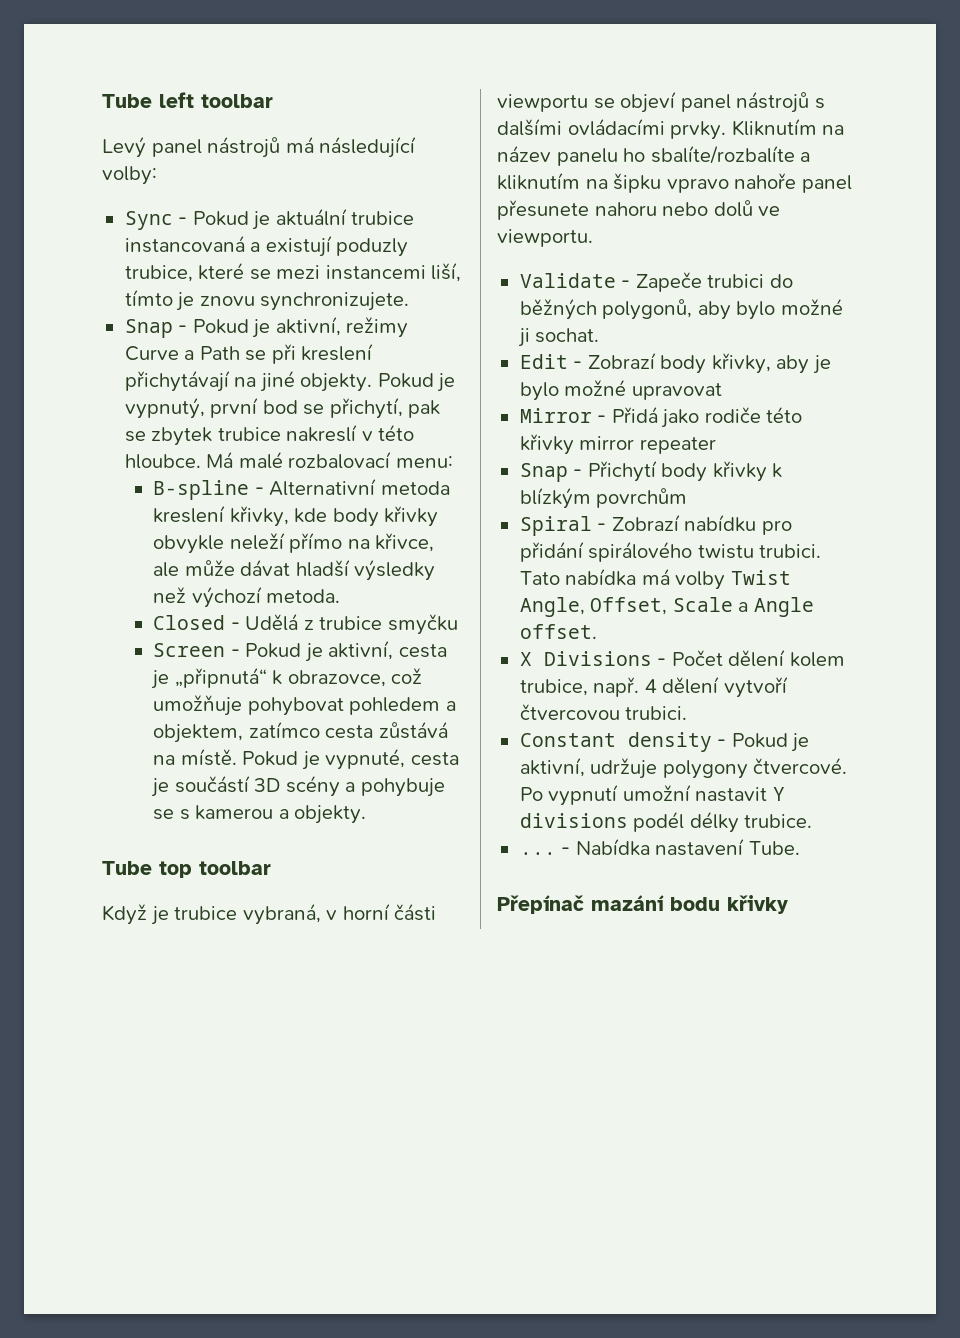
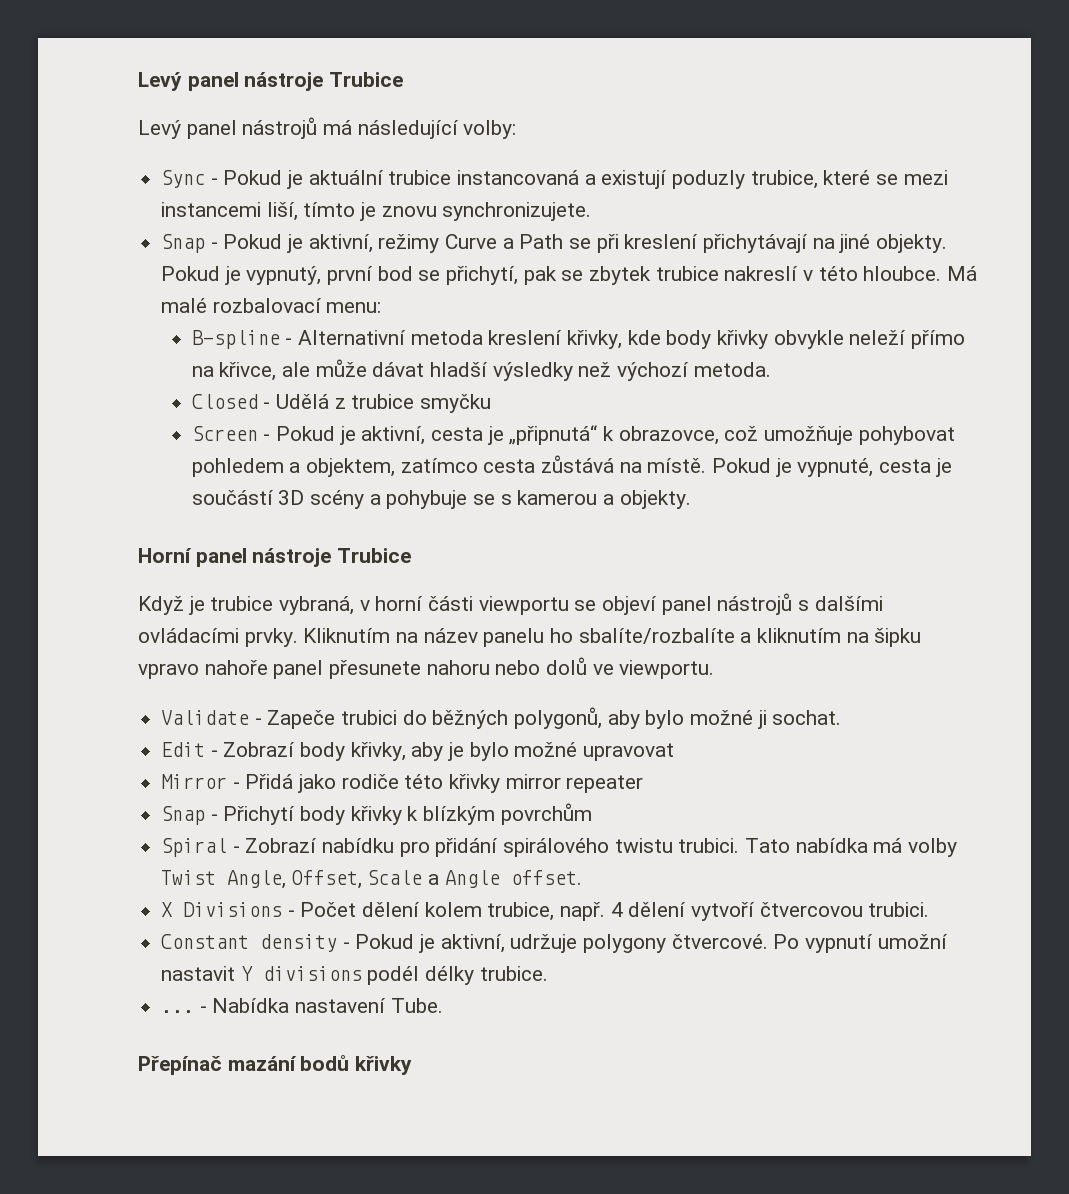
[102,92,273,108] Tube left toolbar -> [138,72,404,91] Levý panel nástroje Trubice
[102,861,271,878] Tube top toolbar -> [138,548,412,567] Horní panel nástroje Trubice
[670,897,720,911] bodu -> [300,1055,350,1071] bodů

